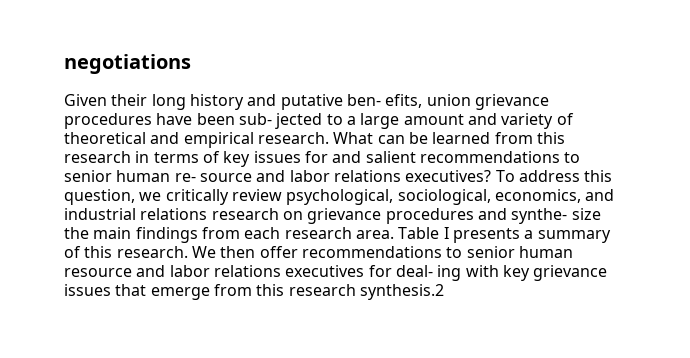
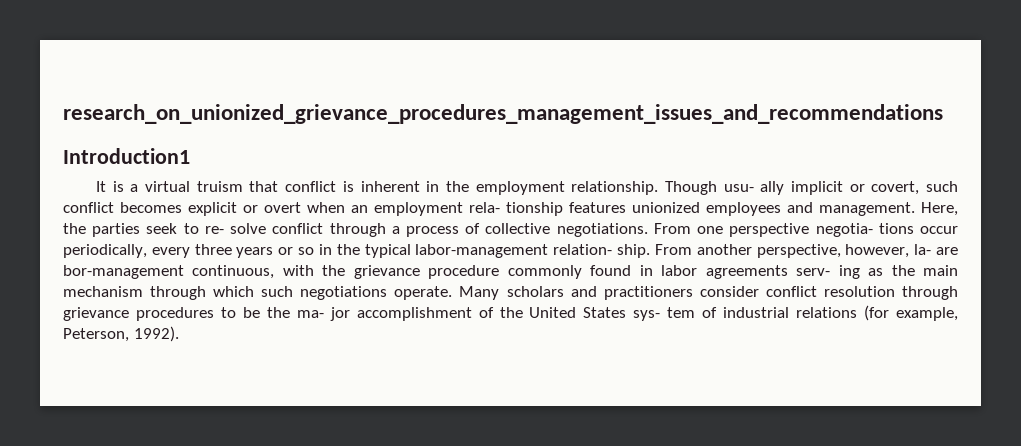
[64,54,191,74] [64,94,549,110] [64,113,574,129] [64,132,565,148] [64,151,581,167] [64,170,613,182] [64,189,615,205] [64,208,601,224] [64,227,611,243] [64,246,573,258] [64,265,608,281] [64,284,444,300] negotiations // Given their long history and putative ben- efits, union grievance procedures have been sub- jected to a large amount and variety of theoretical and empirical research. What can be learned from this research in terms of key issues for and salient recommendations to senior human re- source and labor relations executives? To address this question, we critically review psychological, sociological, economics, and industrial relations research on grievance procedures and synthe- size the main findings from each research area. Table I presents a summary of this research. We then offer recommendations to senior human resource and labor relations executives for deal- ing with key grievance issues that emerge from this research synthesis.2 -> [63,104,943,124] [63,148,190,164] [96,181,959,195] [63,202,958,216] [63,223,958,237] [63,244,959,258] [63,265,959,279] [63,286,959,300] [63,305,959,321] [63,326,179,342] research_on_unionized_grievance_procedures_management_issues_and_recommendations // Introduction1 // It is a virtual truism that conflict is inherent in the employment relationship. Though usu- ally implicit or covert, such conflict becomes explicit or overt when an employment rela- tionship features unionized employees and management. Here, the parties seek to re- solve conflict through a process of collective negotiations. From one perspective negotia- tions occur periodically, every three years or so in the typical labor-management relation- ship. From another perspective, however, la- are bor-management continuous, with the grievance procedure commonly found in labor agreements serv- ing as the main mechanism through which such negotiations operate. Many scholars and practitioners consider conflict resolution through grievance procedures to be the ma- jor accomplishment of the United States sys- tem of industrial relations (for example, Peterson, 1992).

